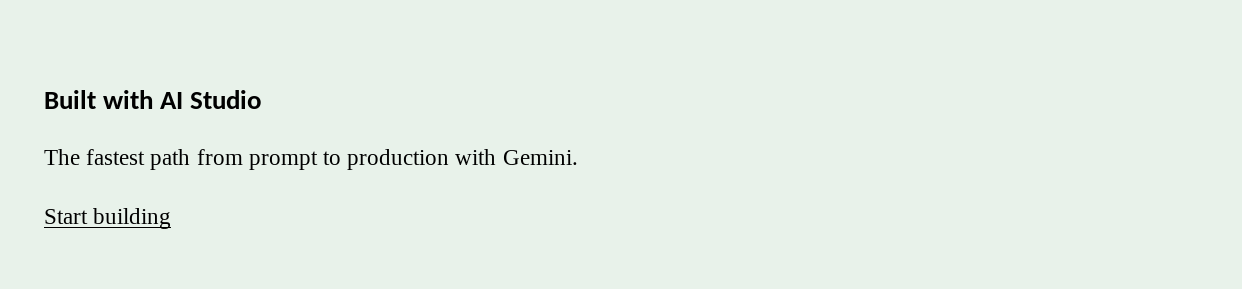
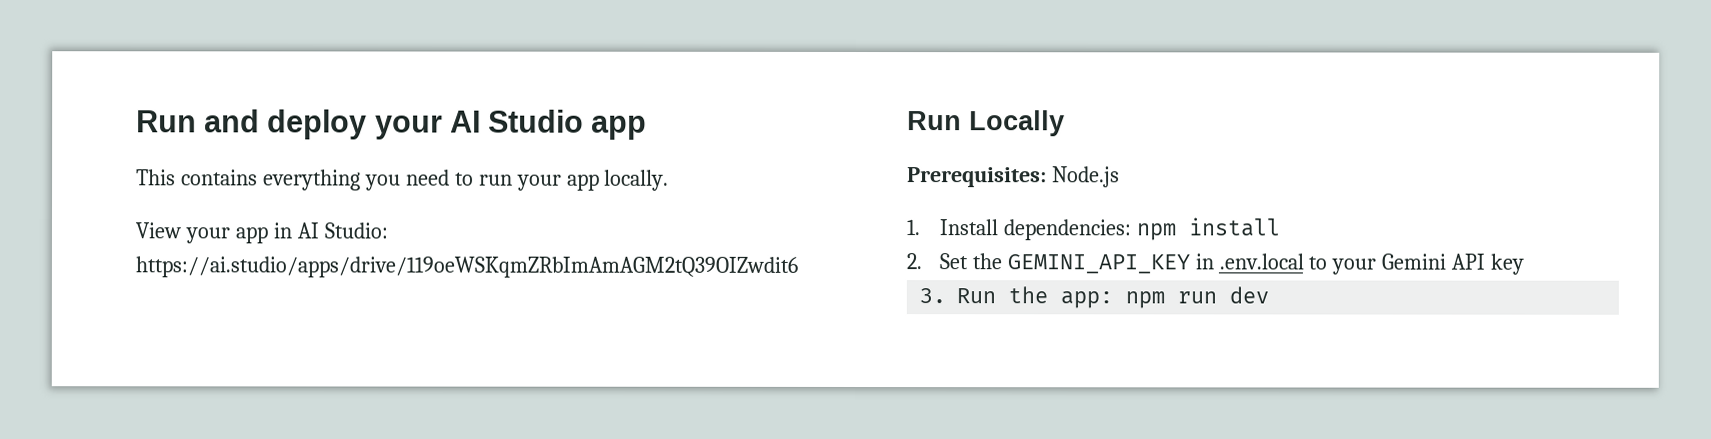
[44,90,263,109] [44,149,578,170] [44,208,172,229] Built with AI Studio // The fastest path from prompt to production with Gemini. // Start building -> [136,109,648,140] [136,169,670,191] [135,222,388,244] [135,256,798,278] [907,110,1065,137] [907,166,1120,188] [906,217,1281,241] [906,253,1525,275] [919,286,1270,309] Run and deploy your AI Studio app // This contains everything you need to run your app locally. // View your app in AI Studio: https://ai.studio/apps/drive/119oeWSKqmZRbImAmAGM2tQ39OIZwdit6 // Run Locally // Prerequisites: Node.js // 1. Install dependencies: npm install // 2. Set the GEMINI_API_KEY in .env.local to your Gemini API key // 3. Run the app: npm run dev

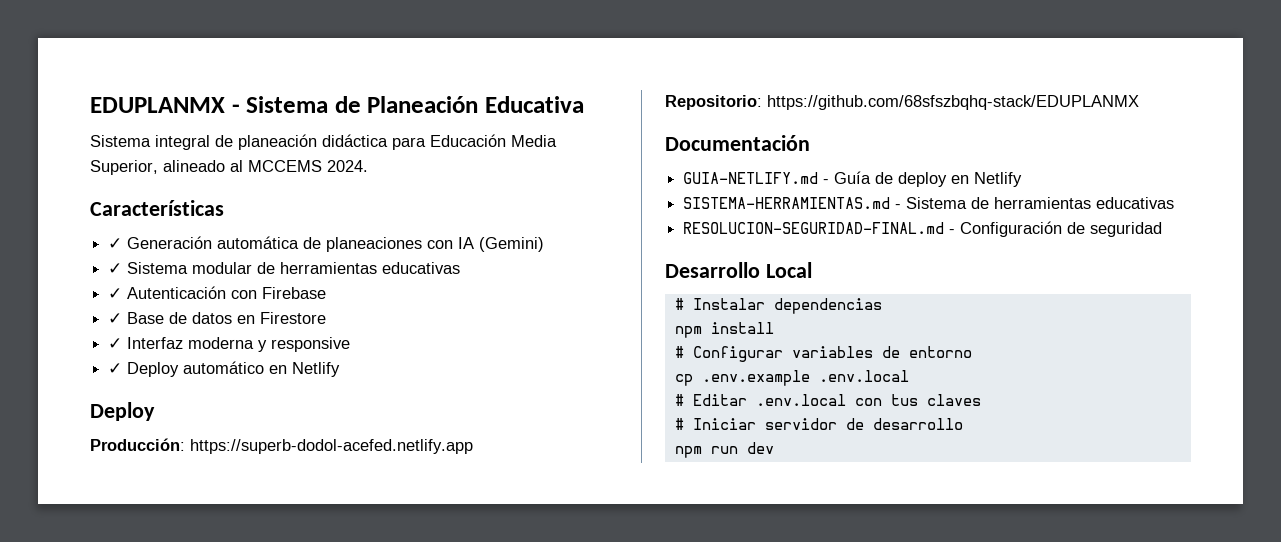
[136,109,648,140] [136,169,670,191] [135,222,388,244] [135,256,798,278] [907,110,1065,137] [907,166,1120,188] [906,217,1281,241] [906,253,1525,275] [919,286,1114,309] Run and deploy your AI Studio app // This contains everything you need to run your app locally. // View your app in AI Studio: https://ai.studio/apps/drive/119oeWSKqmZRbImAmAGM2tQ39OIZwdit6 // Run Locally // Prerequisites: Node.js // 1. Install dependencies: npm install // 2. Set the GEMINI_API_KEY in .env.local to your Gemini API key // 3. Run the app: -> [90,96,585,113] [90,134,557,150] [90,160,368,175] [90,200,224,216] [108,236,545,252] [108,262,461,274] [108,286,327,299] [108,312,327,324] [108,337,351,352] [108,361,341,377] [90,402,155,421] [90,438,473,454] [665,95,1139,110] [665,135,810,151] [683,171,1023,187] [683,197,1175,209] [683,221,1163,237] [665,262,812,278] [674,298,882,314] [674,322,774,338] [674,346,972,362] [674,370,909,386] [674,394,981,406] [674,418,963,430] EDUPLANMX - Sistema de Planeación Educativa // Sistema integral de planeación didáctica para Educación Media Superior, alineado al MCCEMS 2024. // Características // ✓ Generación automática de planeaciones con IA (Gemini) // ✓ Sistema modular de herramientas educativas // ✓ Autenticación con Firebase // ✓ Base de datos en Firestore // ✓ Interfaz moderna y responsive // ✓ Deploy automático en Netlify // Deploy // Producción: https://superb-dodol-acefed.netlify.app // Repositorio: https://github.com/68sfszbqhq-stack/EDUPLANMX // Documentación // GUIA-NETLIFY.md - Guía de deploy en Netlify // SISTEMA-HERRAMIENTAS.md - Sistema de herramientas educativas // RESOLUCION-SEGURIDAD-FINAL.md - Configuración de seguridad // Desarrollo Local // # Instalar dependencias // npm install // # Configurar variables de entorno // cp .env.example .env.local // # Editar .env.local con tus claves // # Iniciar servidor de desarrollo //

